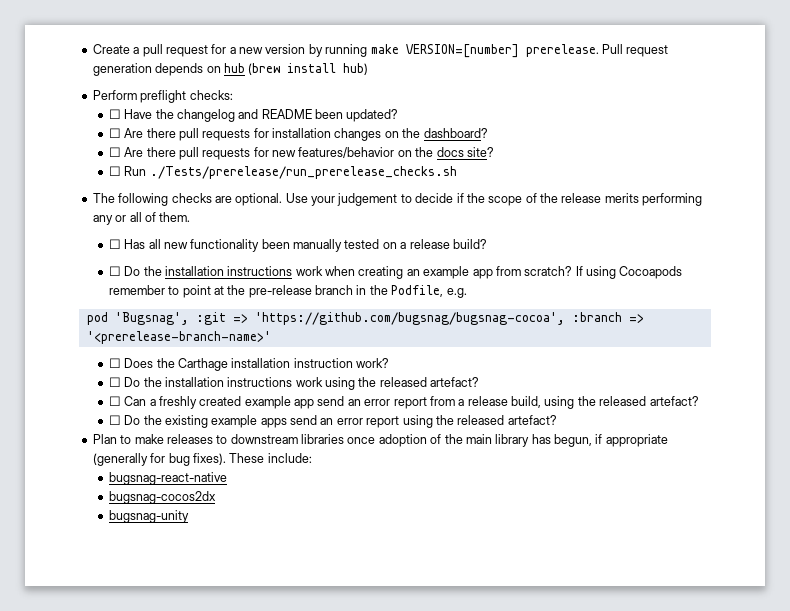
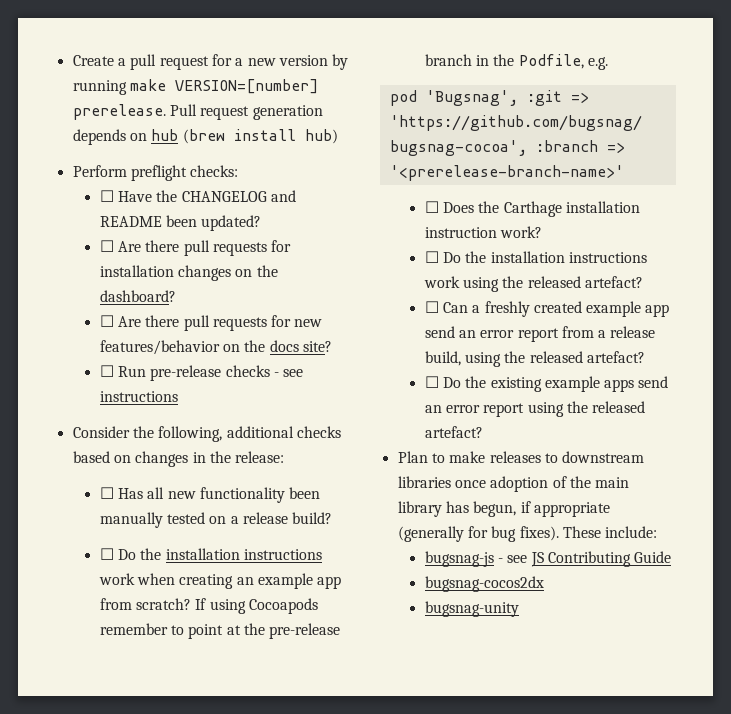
[176,109,235,122] changelog -> [181,191,267,202] CHANGELOG
[149,166,457,179] [92,193,703,206] [92,212,191,225] ./Tests/prerelease/run_prerelease_checks.sh // The following checks are optional. Use your judgement to decide if the scope of the release merits performing any or all of them. -> [150,365,304,381] [99,391,178,402] [72,426,341,442] [72,451,285,467] pre-release checks - see instructions // Consider the following, additional checks based on changes in the release:
[108,472,227,485] bugsnag-react-native -> [424,551,672,567] bugsnag-js - see JS Contributing Guide

